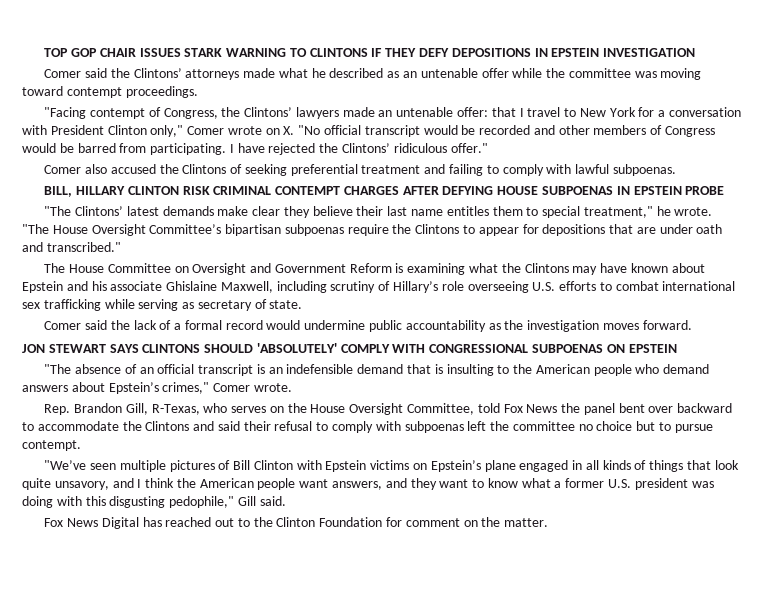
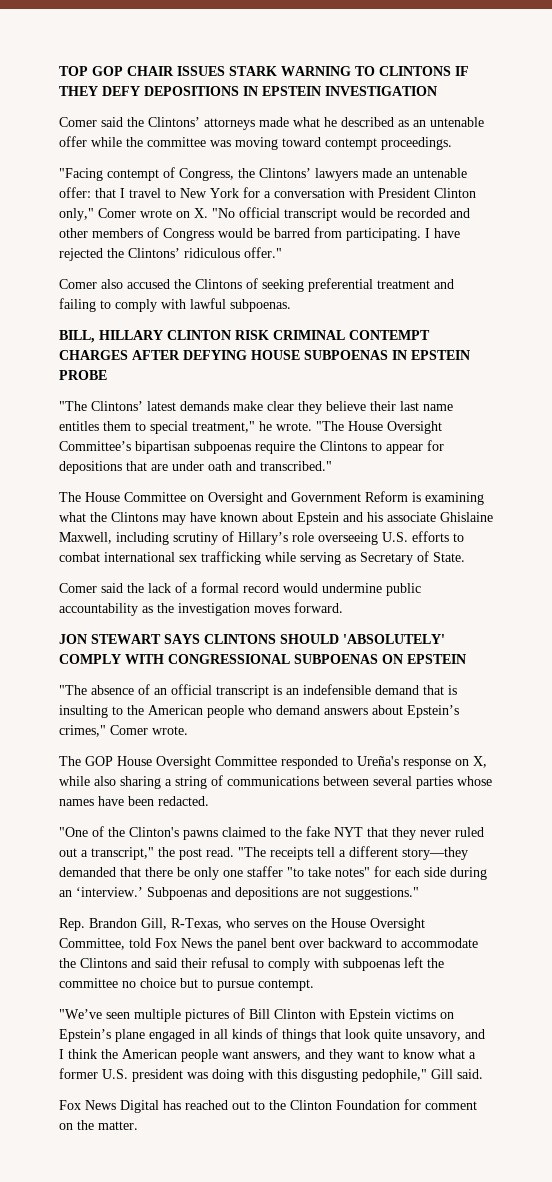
[197,299,303,311] secretary of state. -> [360,551,465,565] Secretary of State.
(292, 387) none -> [59,756,487,769] [59,775,492,789] [59,796,209,806] [59,826,484,840] [59,846,468,860] [59,866,487,880] [59,887,419,900] // The GOP House Oversight Committee responded to Ureña's response on X, while also sharing a string of communications between several parties whose names have been redacted. // "One of the Clinton's pawns claimed to the fake NYT that they never ruled out a transcript," the post read. "The receipts tell a different story—they demanded that there be only one staffer "to take notes" for each side during an ‘interview.’ Subpoenas and depositions are not suggestions."

